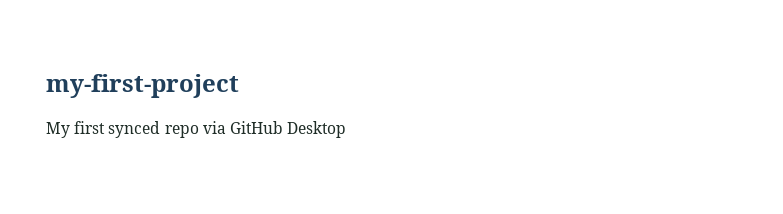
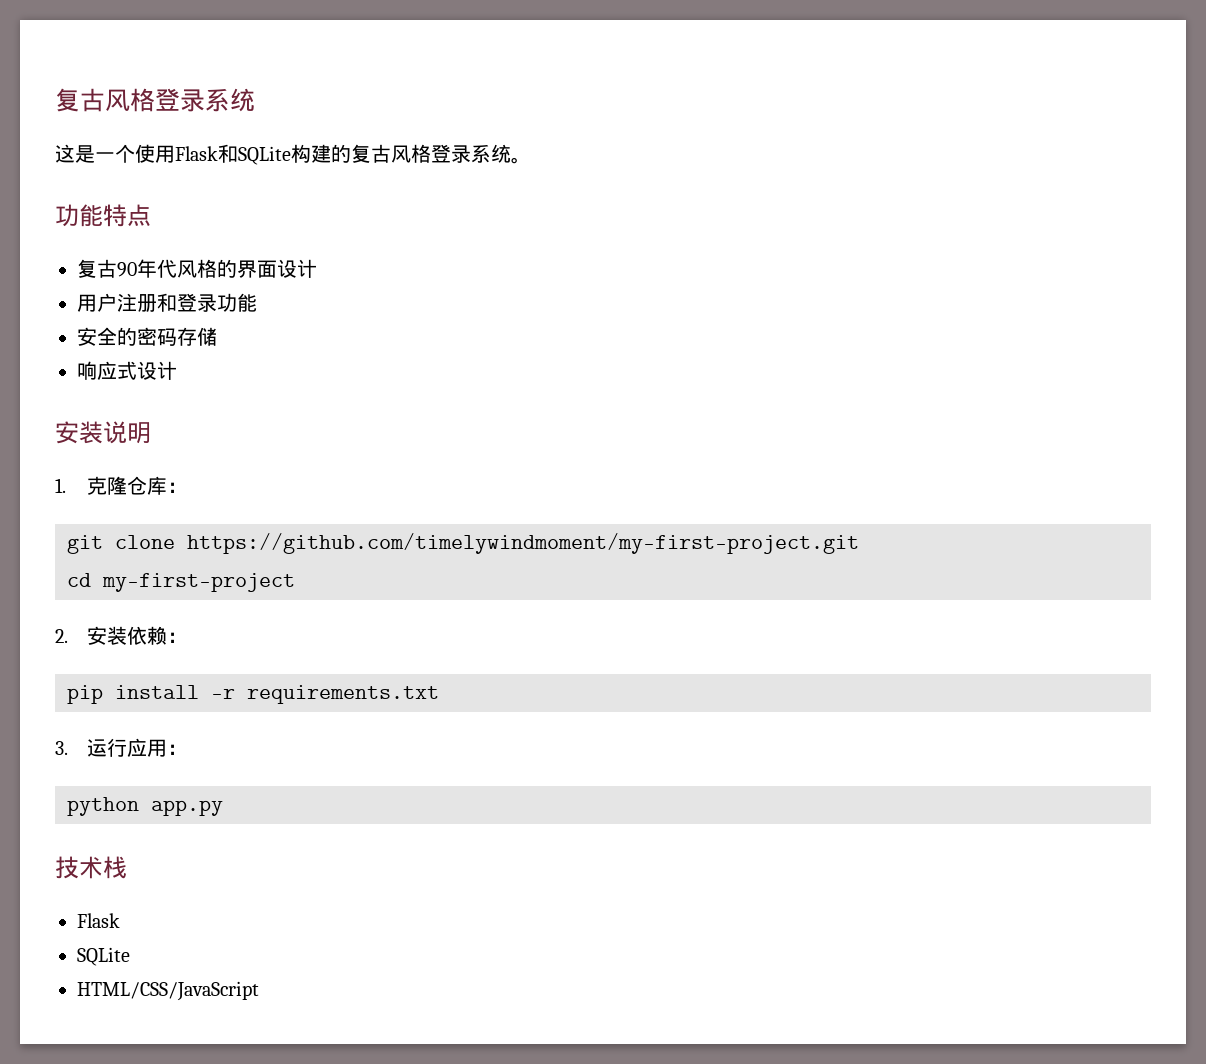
[46,74,239,98] [46,121,347,138] my-first-project // My first synced repo via GitHub Desktop -> [55,88,255,112] [55,144,531,165] [55,204,151,227] [77,259,317,278] [77,293,257,312] [77,327,217,346] [77,361,177,380] [55,421,151,444] [55,476,187,495] [67,533,859,554] [67,573,295,592] [55,626,187,645] [67,685,439,704] [55,738,187,757] [67,797,223,816] [55,856,127,879] [77,913,120,928] [77,947,130,966] [77,981,259,1001] 复古风格登录系统 // 这是一个使用Flask和SQLite构建的复古风格登录系统。 // 功能特点 // 复古90年代风格的界面设计 // 用户注册和登录功能 // 安全的密码存储 // 响应式设计 // 安装说明 // 1.克隆仓库： // git clone https://github.com/timelywindmoment/my-first-project.git // cd my-first-project // 2.安装依赖： // pip install -r requirements.txt // 3.运行应用： // python app.py // 技术栈 // Flask // SQLite // HTML/CSS/JavaScript

